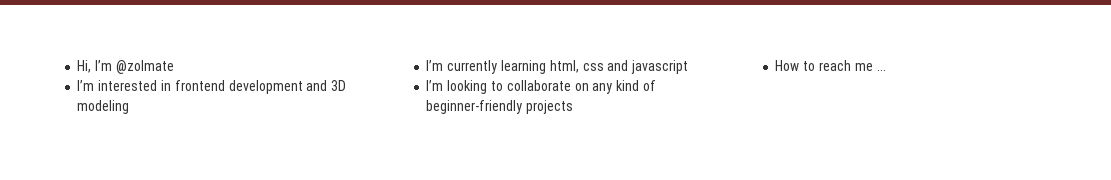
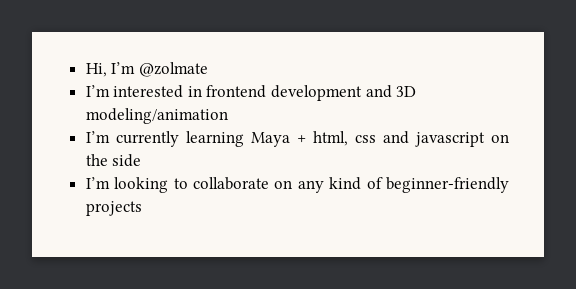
[77,100,130,114] modeling -> [85,108,228,124] modeling/animation
(546, 67) none -> [250,132,306,147] Maya +
(689, 67) none -> [491,134,510,143] [85,154,142,167] on the side
[775,60,886,71] // How to reach me ... -> (142, 208) none

